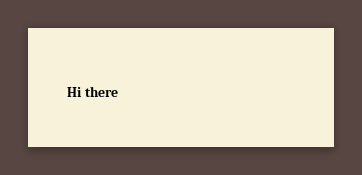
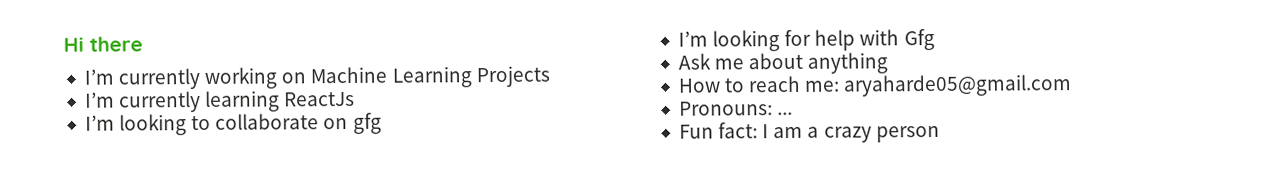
(118, 91) none -> [83,65,550,90] [84,90,356,113] [84,112,382,136] [677,28,935,52] [677,52,889,74] [677,74,1073,97] [678,101,794,116] [678,122,940,143] // I’m currently working on Machine Learning Projects // I’m currently learning ReactJs // I’m looking to collaborate on gfg // I’m looking for help with Gfg // Ask me about anything // How to reach me: aryaharde05@gmail.com // Pronouns: ... // Fun fact: I am a crazy person

